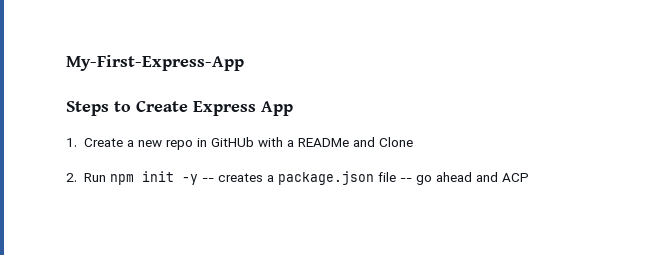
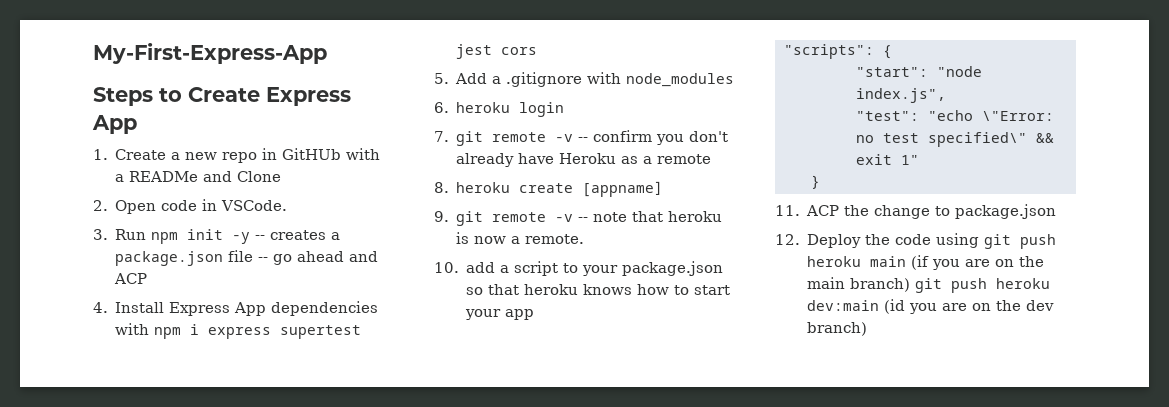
(77, 177) none -> [115,199,288,214] [93,229,108,240] Open code in VSCode. // 3.
(529, 177) none -> [93,301,379,316] [115,323,362,339] [456,44,538,59] [434,72,735,87] [434,102,565,117] [434,130,729,146] [456,153,712,167] [434,181,664,197] [434,211,723,226] [456,232,585,244] [434,261,724,276] [466,284,731,295] [465,309,535,320] [783,44,892,59] [855,66,982,77] [855,88,946,103] [855,110,1054,121] [855,132,1054,147] [855,154,919,165] [810,175,820,189] [775,204,1057,219] [775,233,1057,249] [807,255,1045,270] [807,277,1051,293] [807,299,1055,314] [807,322,868,336] // 4. Install Express App dependencies with npm i express supertest jest cors // 5. Add a .gitignore with node_modules // 6. heroku login // 7. git remote -v -- confirm you don't already have Heroku as a remote // 8. heroku create [appname] // 9. git remote -v -- note that heroku is now a remote. // 10. add a script to your package.json so that heroku knows how to start your app // "scripts": { // "start": "node index.js", // "test": "echo \"Error: no test specified\" && exit 1" // } // 11. ACP the change to package.json // 12. Deploy the code using git push heroku main (if you are on the main branch) git push heroku dev:main (id you are on the dev branch)

